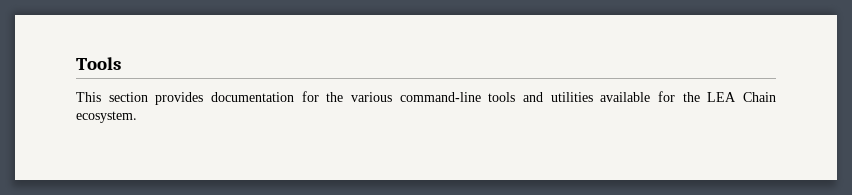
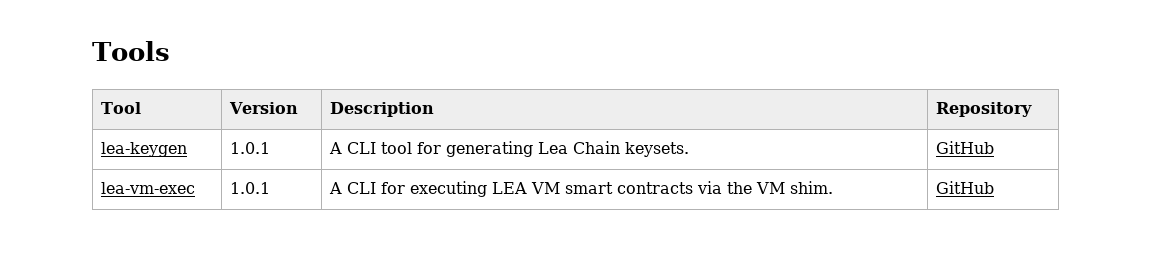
[76,91,776,105] [76,111,137,123] // This section provides documentation for the various command-line tools and utilities available for the LEA Chain ecosystem. -> [101,102,142,114] [229,102,299,114] [330,102,435,117] [936,102,1033,117] [101,142,188,157] [230,142,271,154] [329,141,690,157] [936,141,995,154] [101,182,196,194] [230,182,271,194] [329,181,834,197] [936,181,995,194] // Tool | Version | Description | Repository // lea-keygen | 1.0.1 | A CLI tool for generating Lea Chain keysets. | GitHub // lea-vm-exec | 1.0.1 | A CLI for executing LEA VM smart contracts via the VM shim. | GitHub

